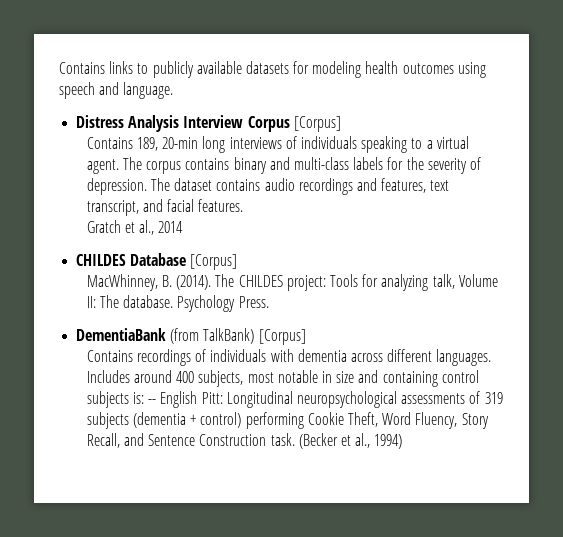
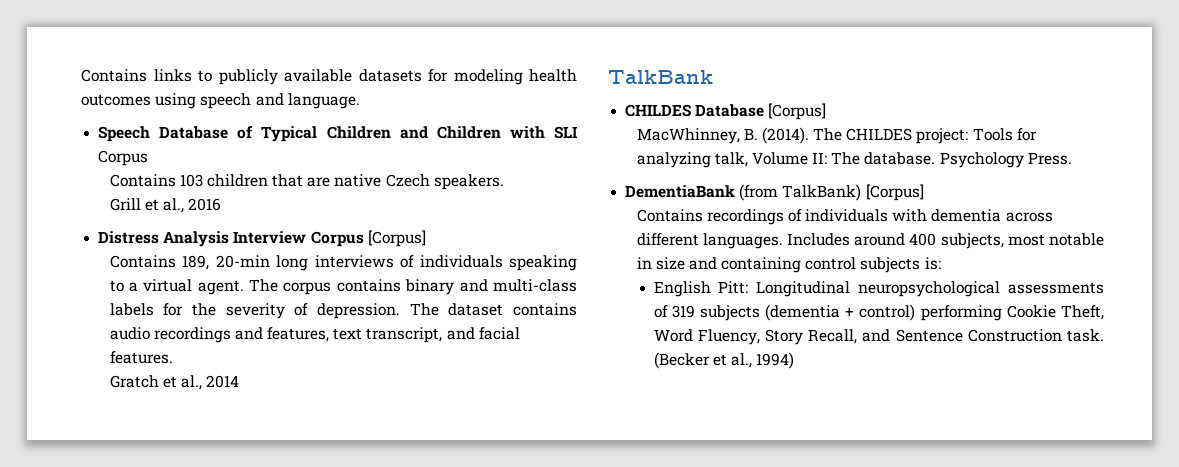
(174, 90) none -> [98,126,577,142] [98,150,149,166] [109,174,504,190] [109,198,222,213] // Speech Database of Typical Children and Children with SLI Corpus // Contains 103 children that are native Czech speakers. // Grill et al., 2016
(184, 227) none -> [608,70,713,84] // TalkBank
[148,399,157,404] -- -> (941, 263) //

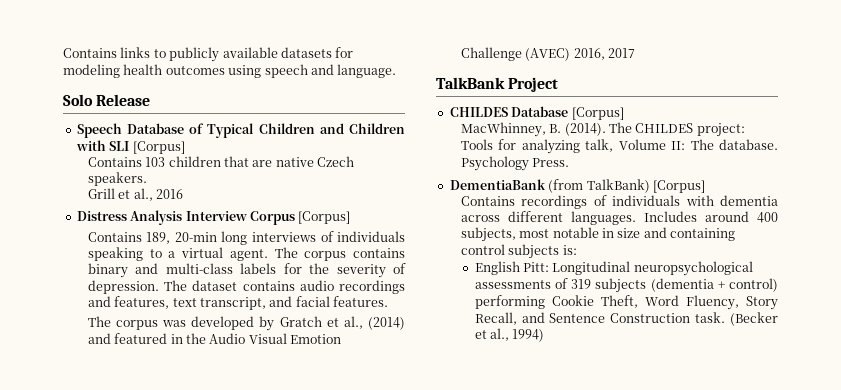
(360, 101) none -> [63,94,151,106] // Solo Release
[98,150,149,166] Corpus -> [132,141,185,154] [Corpus]
[109,375,240,390] Gratch et al., 2014 -> [87,316,405,331] [87,333,342,344] [460,47,636,61] The corpus was developed by Gratch et al., (2014) and featured in the Audio Visual Emotion Challenge (AVEC) 2016, 2017
(713, 77) none -> [508,77,559,92] Project

